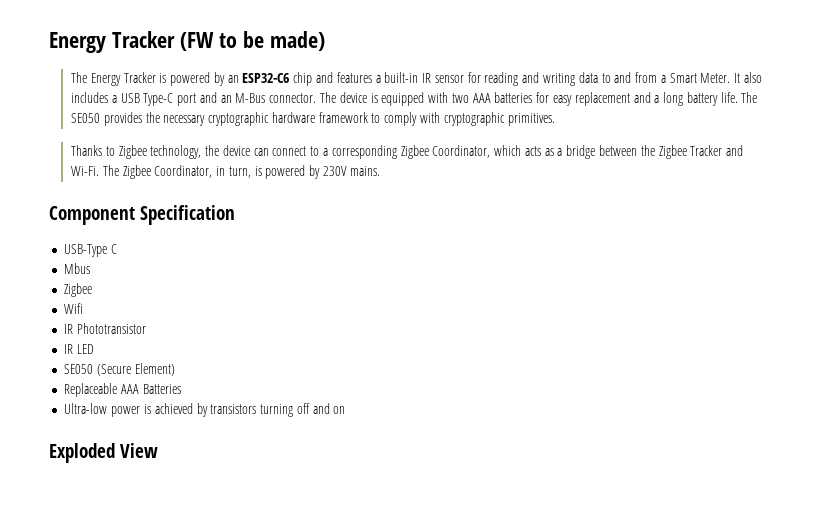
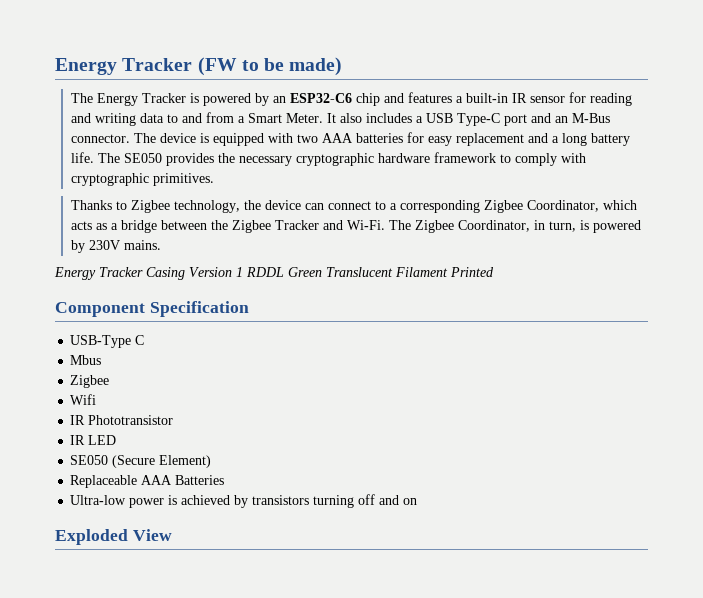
(380, 171) none -> [54,267,494,280] // Energy Tracker Casing Version 1 RDDL Green Translucent Filament Printed

